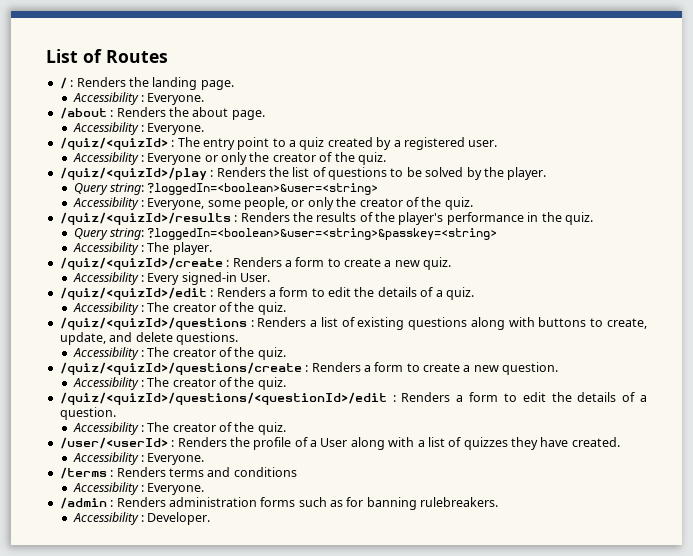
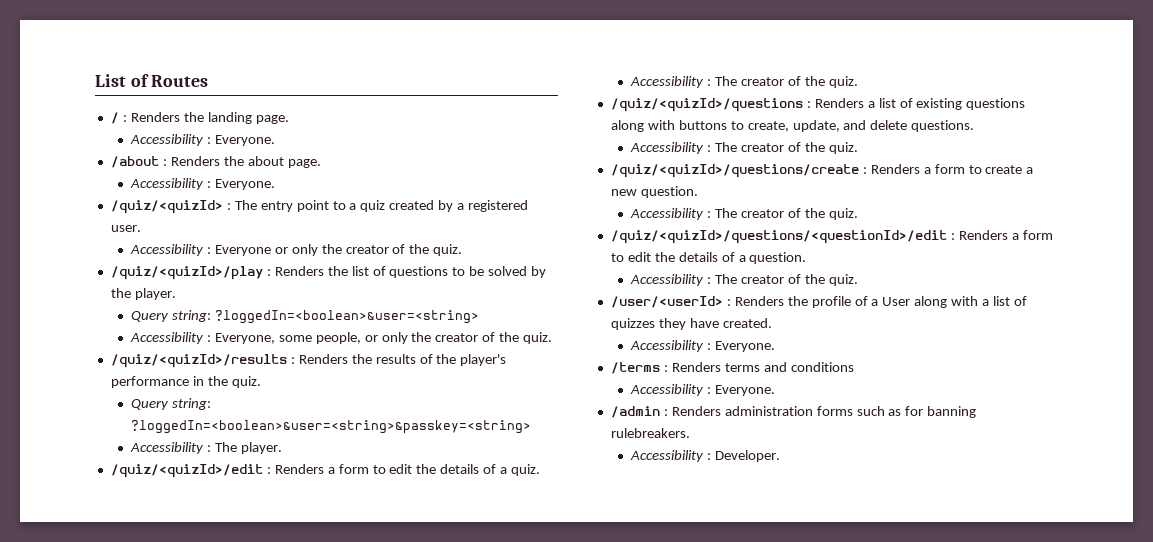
[59,257,452,270] [72,272,271,285] // /quiz/<quizId>/create : Renders a form to create a new quiz. // Accessibility : Every signed-in User. -> (282, 448) none

